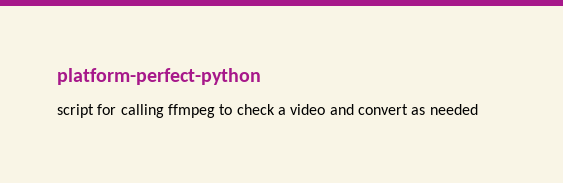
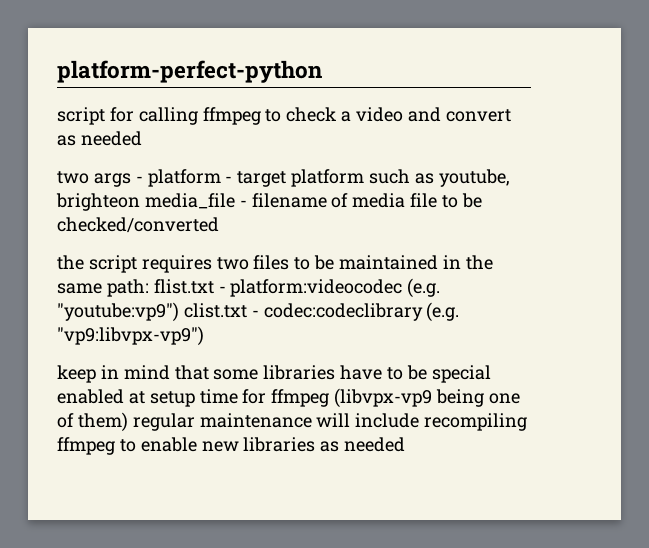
(478, 109) none -> [57,169,510,187] [56,193,482,211] [57,217,219,233] [57,255,493,273] [57,278,441,298] [57,302,460,322] [57,326,204,346] [57,365,491,383] [57,388,520,408] [57,412,528,432] [57,437,406,455] // two args - platform - target platform such as youtube, brighteon media_file - filename of media file to be checked/converted // the script requires two files to be maintained in the same path: flist.txt - platform:videocodec (e.g. "youtube:vp9") clist.txt - codec:codeclibrary (e.g. "vp9:libvpx-vp9") // keep in mind that some libraries have to be special enabled at setup time for ffmpeg (libvpx-vp9 being one of them) regular maintenance will include recompiling ffmpeg to enable new libraries as needed

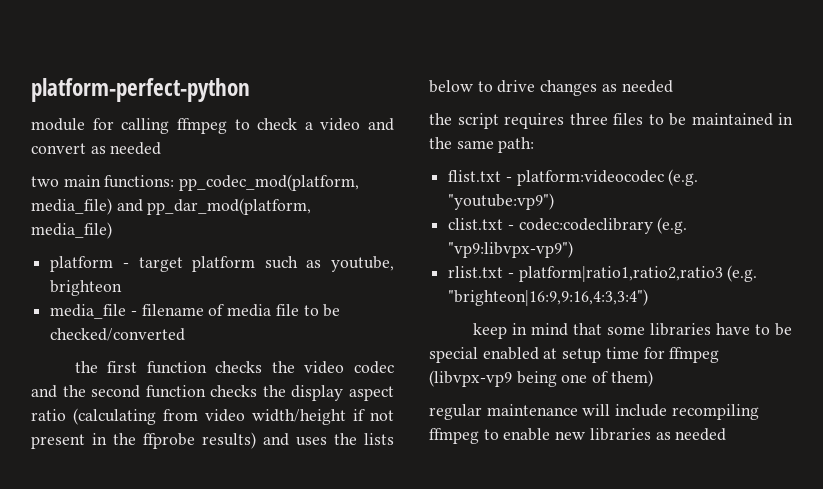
[57,107,105,125] script -> [31,118,85,131] module
[93,173,143,187] args - -> [63,174,360,191] [31,198,312,215] [31,222,112,239] main functions: pp_codec_mod(platform, media_file) and pp_dar_mod(platform, media_file) //
(140, 202) none -> (123, 288) //
(219, 225) none -> [74,361,395,374] [31,385,394,401] [31,408,394,425] [31,432,394,449] [429,80,673,96] // the first function checks the video codec and the second function checks the display aspect ratio (calculating from video width/height if not present in the ffprobe results) and uses the lists below to drive changes as needed
[216,257,249,270] two -> [569,113,608,125] three
(149, 288) none -> (535, 145) //
(179, 312) none -> (555, 201) //
(204, 336) none -> [448,265,758,282] [448,289,649,306] // rlist.txt - platform|ratio1,ratio2,ratio3 (e.g. "brighteon|16:9,9:16,4:3,3:4")
(128, 422) none -> (653, 378) //

